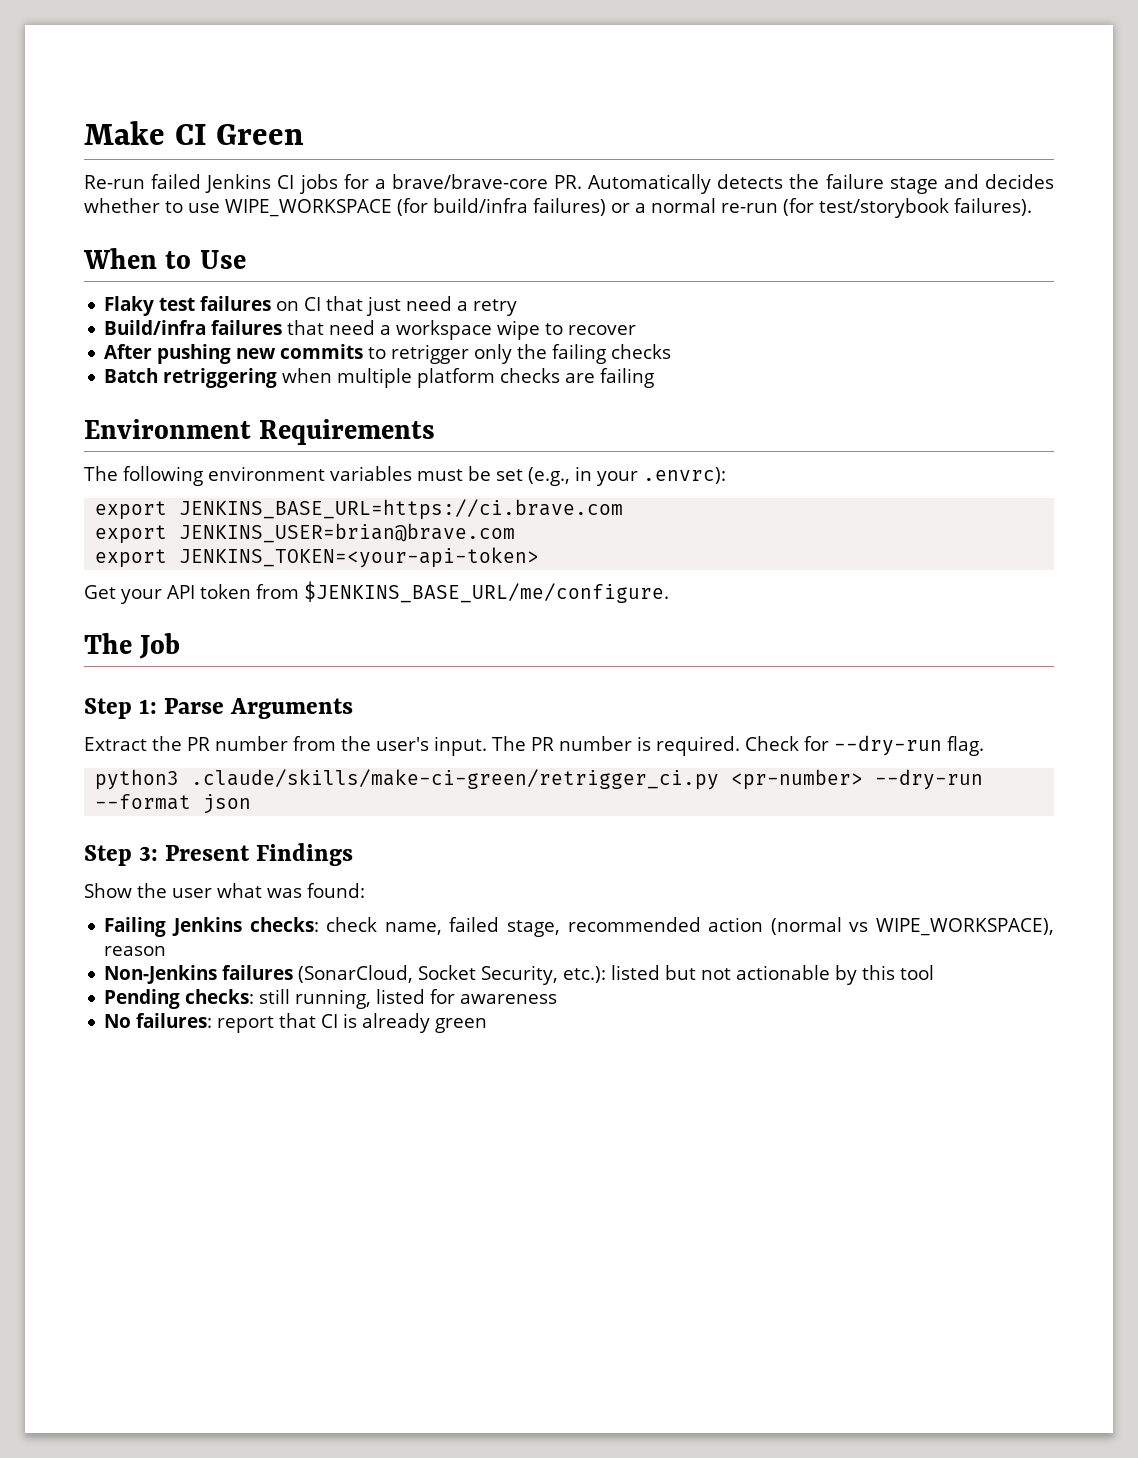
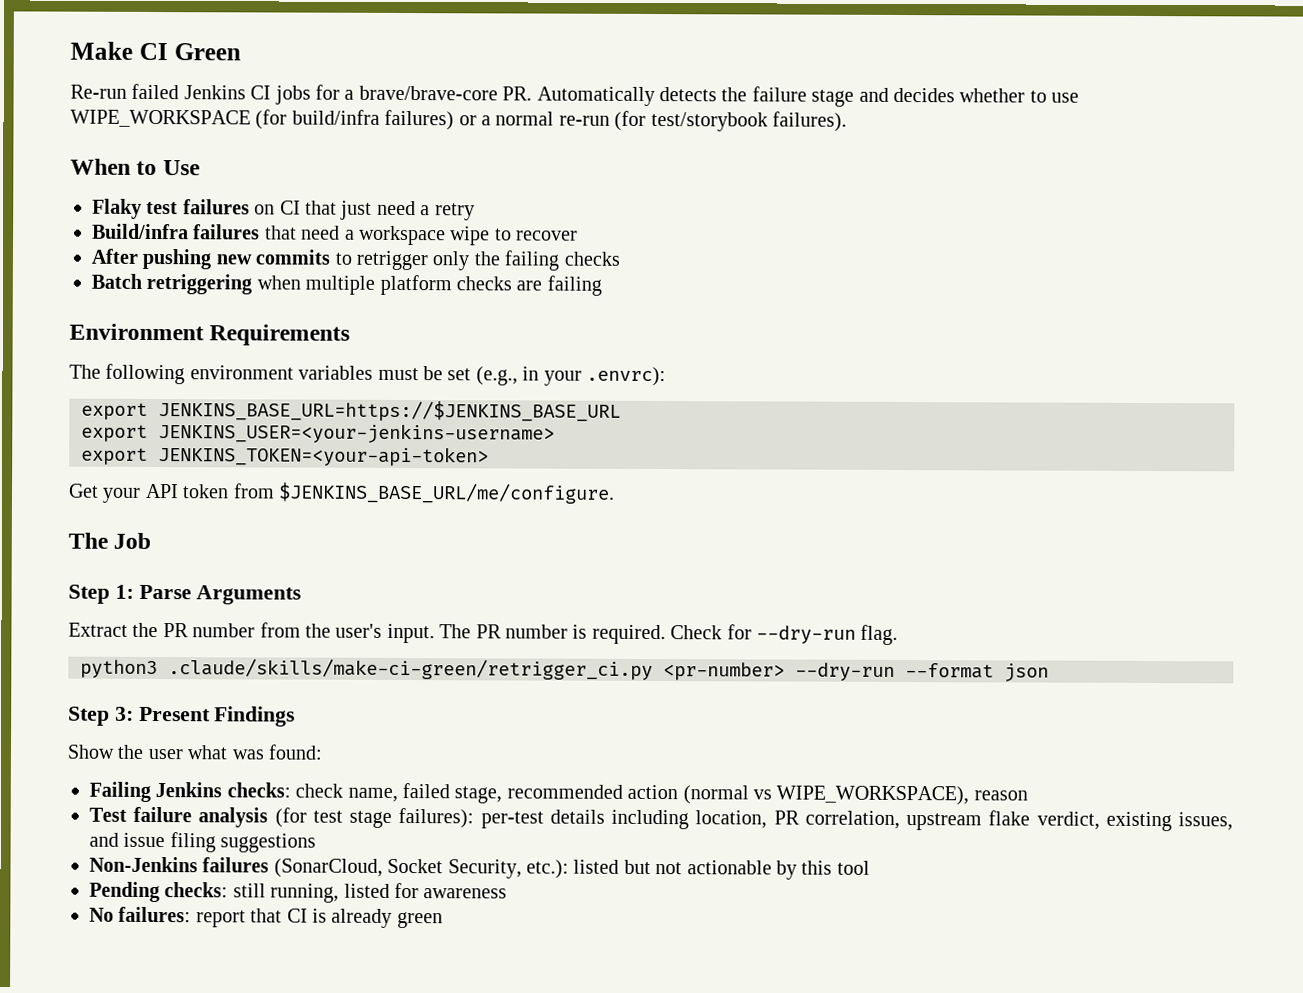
[179,499,624,520] [95,523,516,544] JENKINS_BASE_URL=https://ci.brave.com // export JENKINS_USER=brian@brave.com -> [158,400,621,422] [81,423,555,444] JENKINS_BASE_URL=https://$JENKINS_BASE_URL // export JENKINS_USER=<your-jenkins-username>
(167, 951) none -> [89,806,1234,832] [89,832,317,853] // Test failure analysis (for test stage failures): per-test details including location, PR correlation, upstream flake verdict, existing issues, and issue filing suggestions

